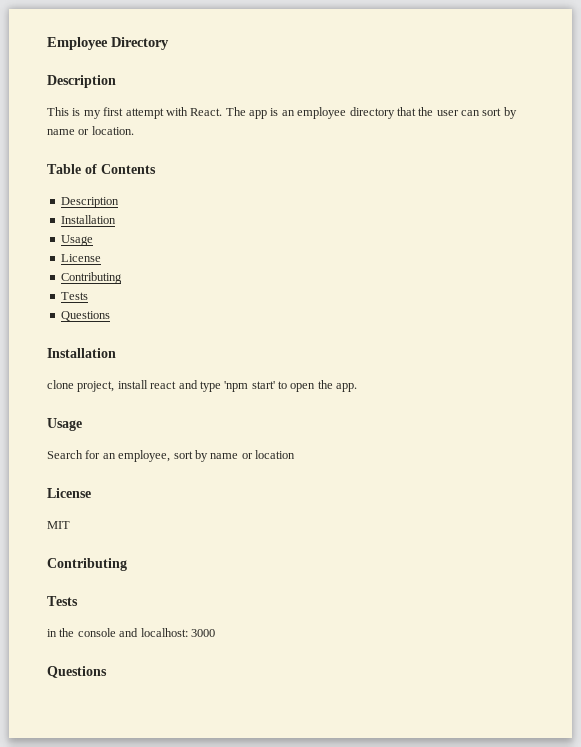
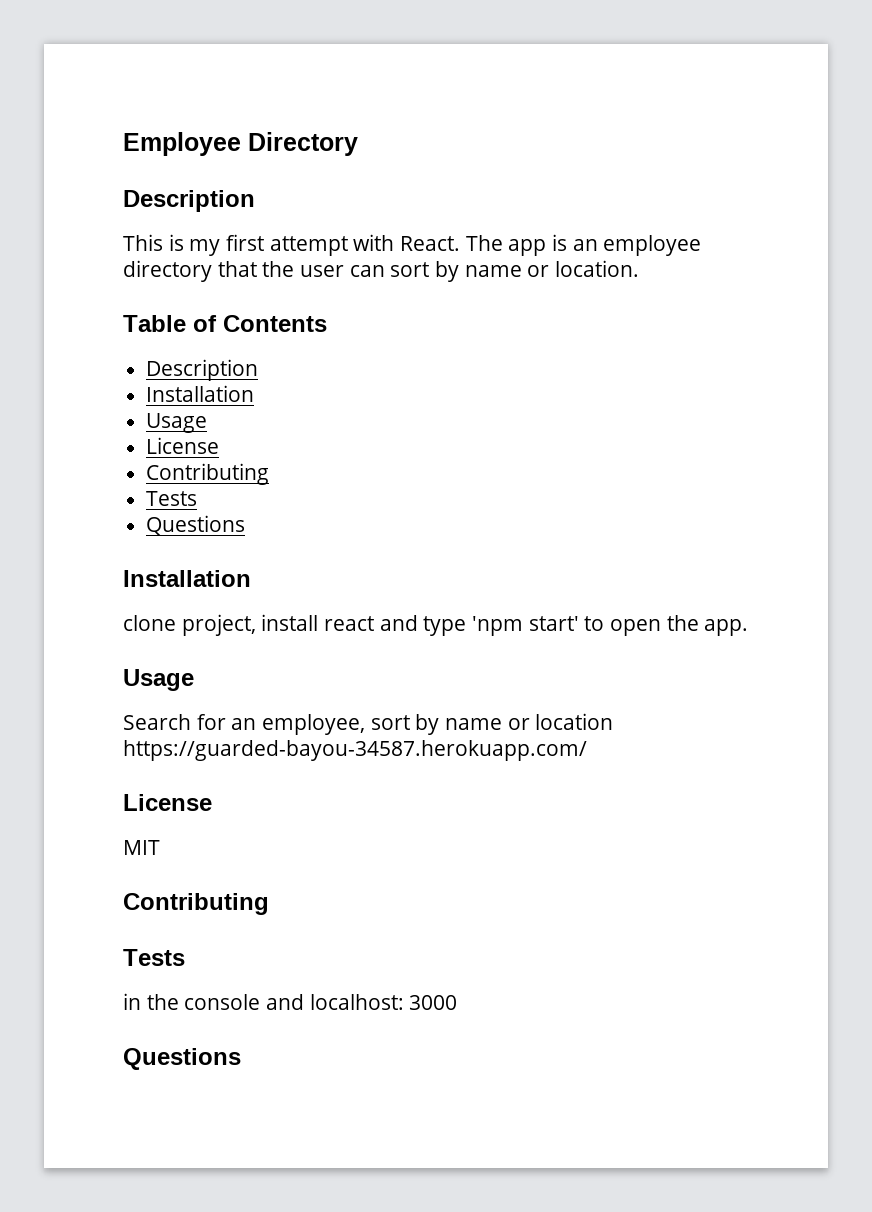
(295, 454) none -> [123,740,587,761] https://guarded-bayou-34587.herokuapp.com/

